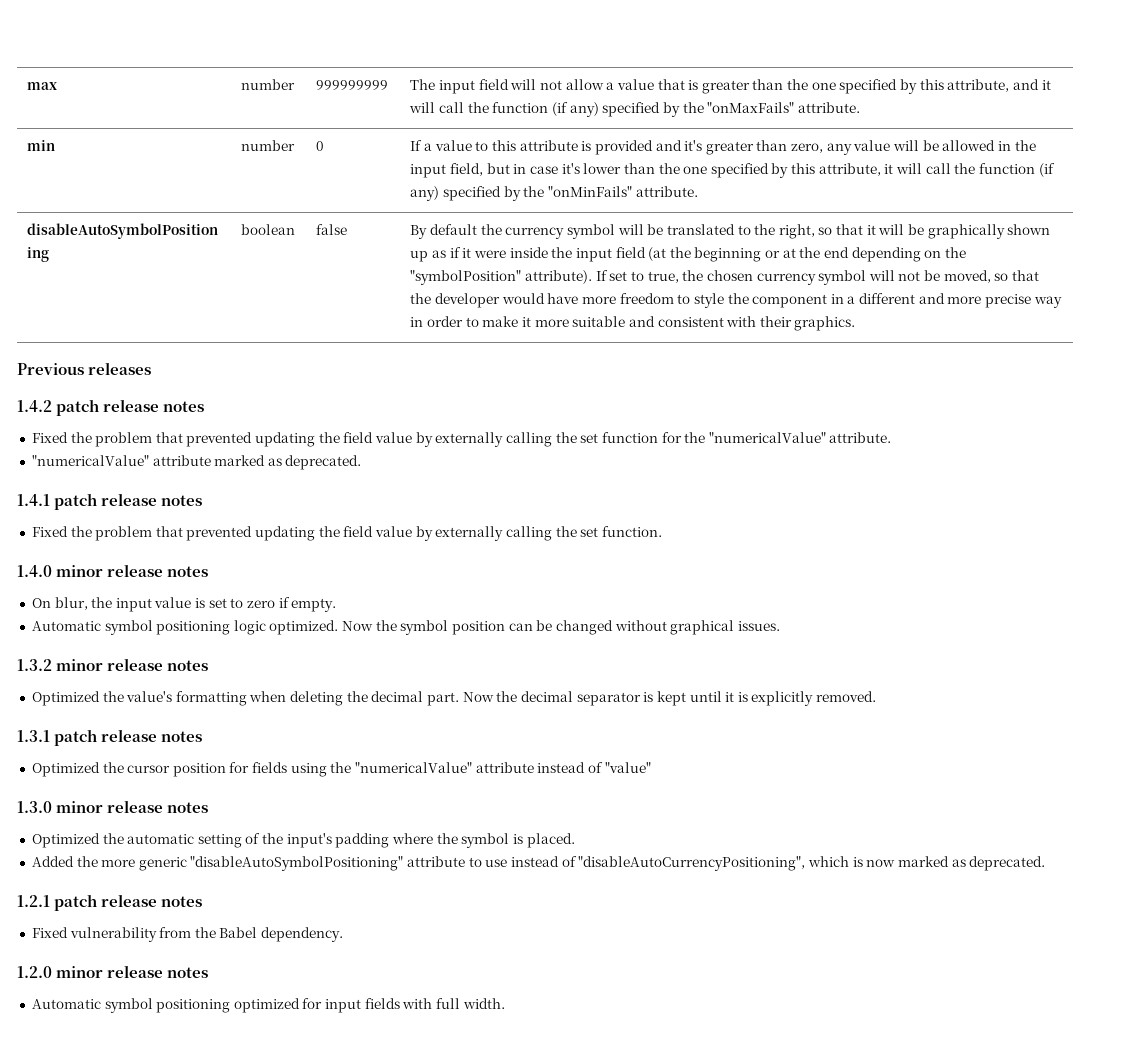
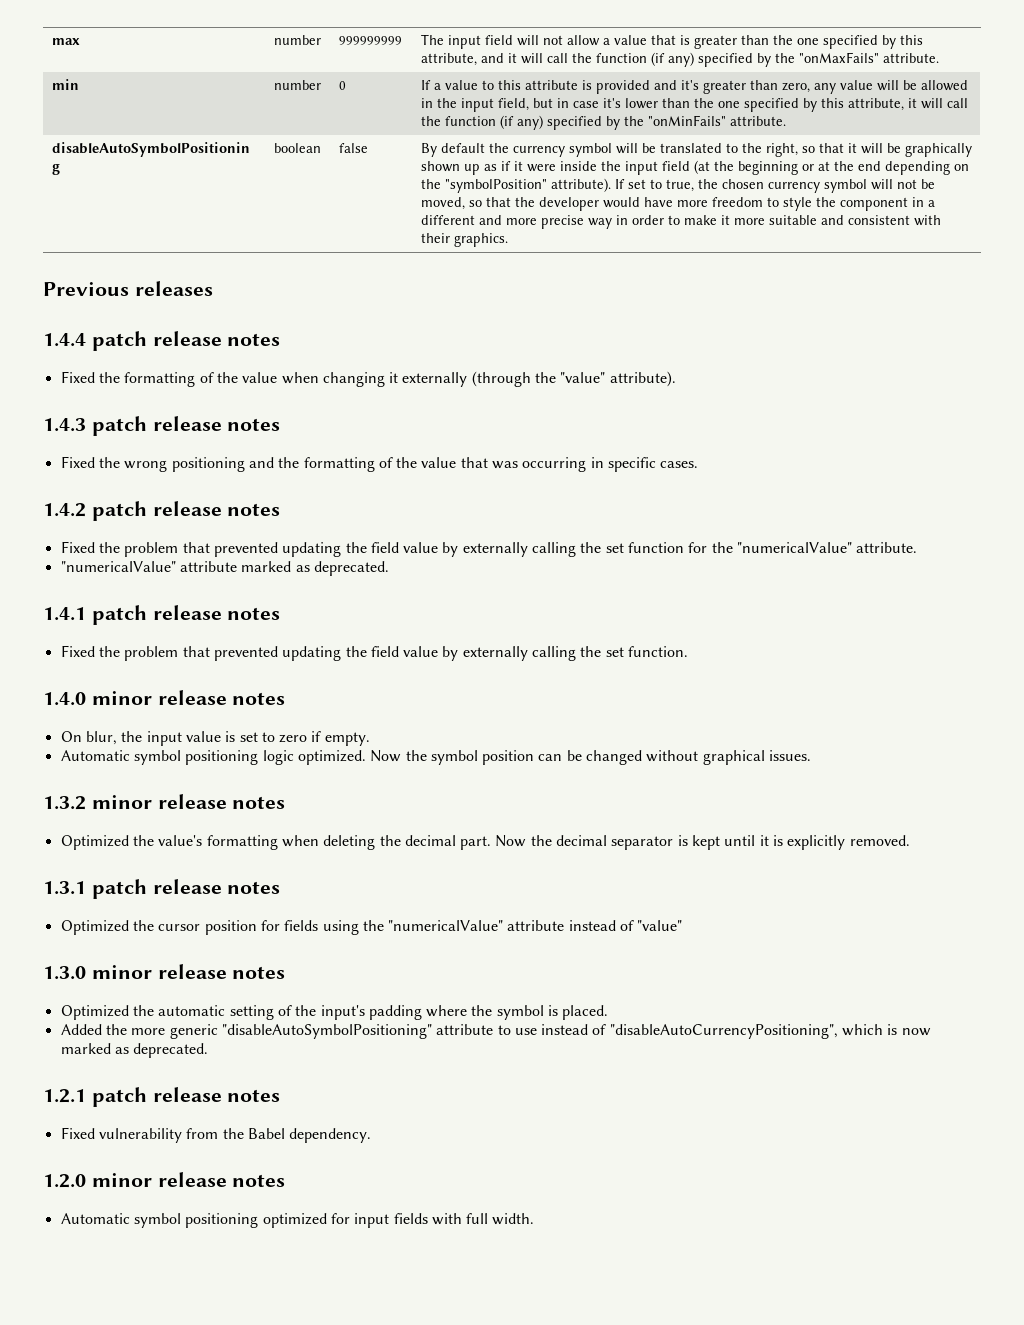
(152, 368) none -> [43,331,281,351] [60,371,676,387] [43,416,281,436] [60,456,699,472] // 1.4.4 patch release notes // Fixed the formatting of the value when changing it externally (through the "value" attribute). // 1.4.3 patch release notes // Fixed the wrong positioning and the formatting of the value that was occurring in specific cases.

